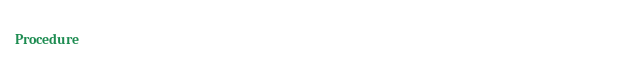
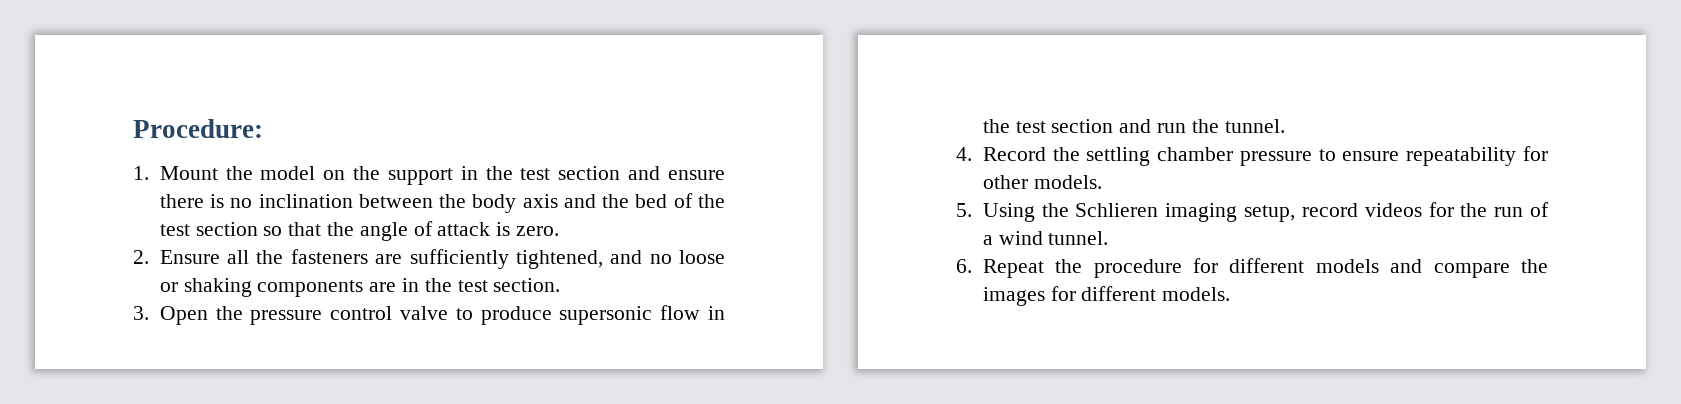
[15,33,79,44] Procedure -> [133,119,263,138] [133,166,725,185] [159,193,725,213] [159,221,559,241] [133,249,725,269] [159,278,561,297] [133,305,725,325] [982,119,1285,133] [956,146,1548,166] [982,175,1102,189] [956,202,1549,222] [982,231,1109,245] [956,258,1548,278] [982,286,1231,306] Procedure: // 1. Mount the model on the support in the test section and ensure there is no inclination between the body axis and the bed of the test section so that the angle of attack is zero. // 2. Ensure all the fasteners are sufficiently tightened, and no loose or shaking components are in the test section. // 3. Open the pressure control valve to produce supersonic flow in the test section and run the tunnel. // 4. Record the settling chamber pressure to ensure repeatability for other models. // 5. Using the Schlieren imaging setup, record videos for the run of a wind tunnel. // 6. Repeat the procedure for different models and compare the images for different models.

